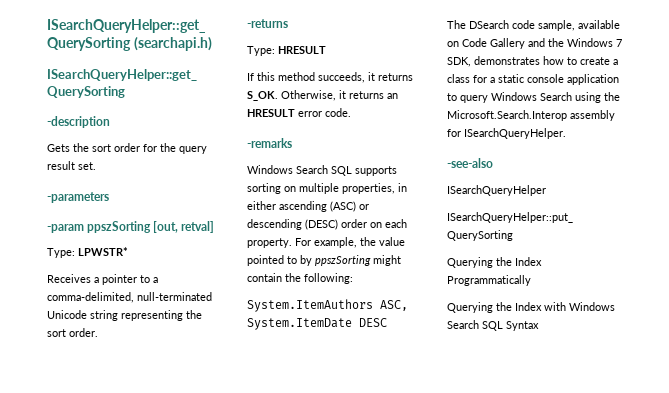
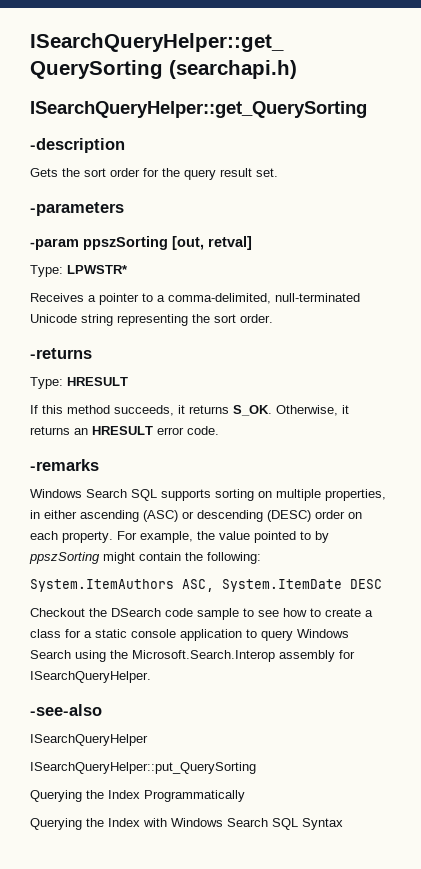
[447,20,620,31] [447,38,622,49] [447,56,540,67] The DSearch code sample, available on Code Gallery and the Windows 7 SDK, demonstrates -> [30,608,279,620] Checkout the DSearch code sample to see

